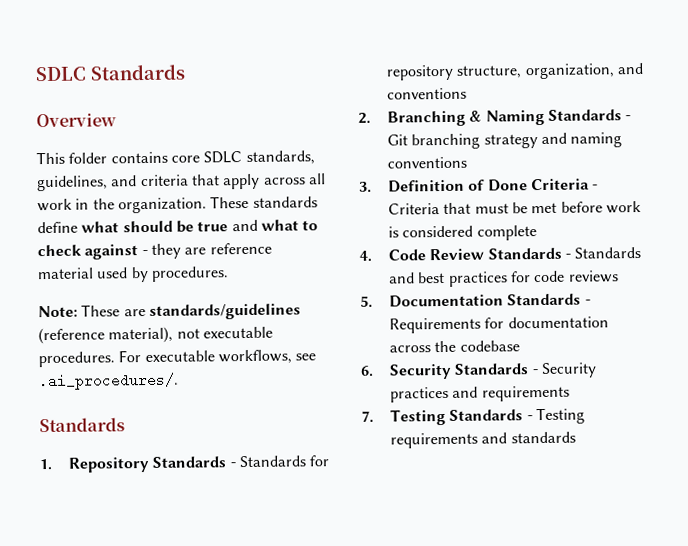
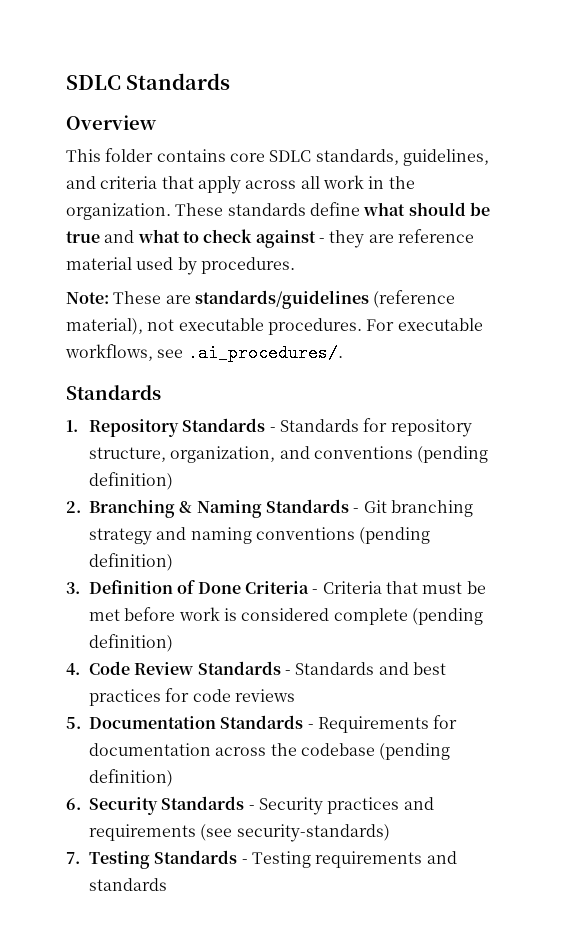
(467, 93) none -> [417,446,489,463] [89,472,174,490] (pending definition)
(467, 162) none -> [359,527,431,544] [89,553,174,571] (pending definition)
(537, 233) none -> [412,608,484,625] [89,634,174,652] (pending definition)
(520, 346) none -> [379,743,451,760] [89,769,174,787] (pending definition)
(570, 393) none -> [200,824,390,842] (see security-standards)

